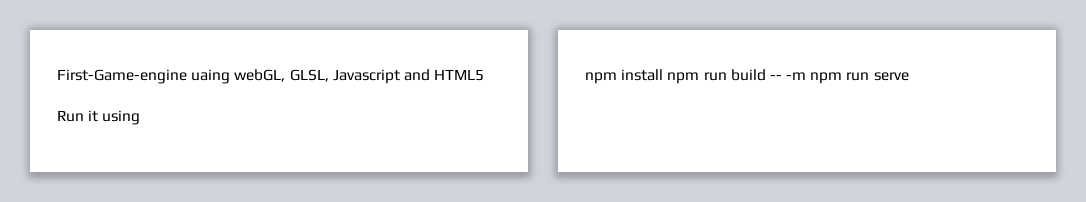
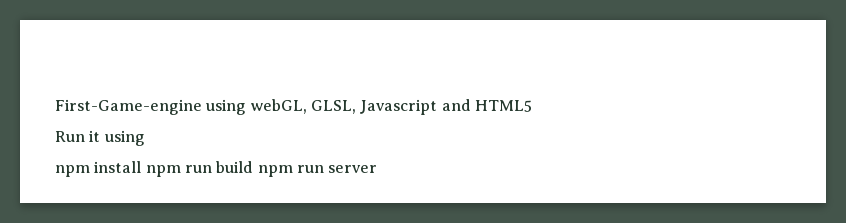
[191,69,231,84] uaing -> [206,99,247,115] using
[769,72,909,84] -- -m npm run serve -> [257,165,378,177] npm run server

